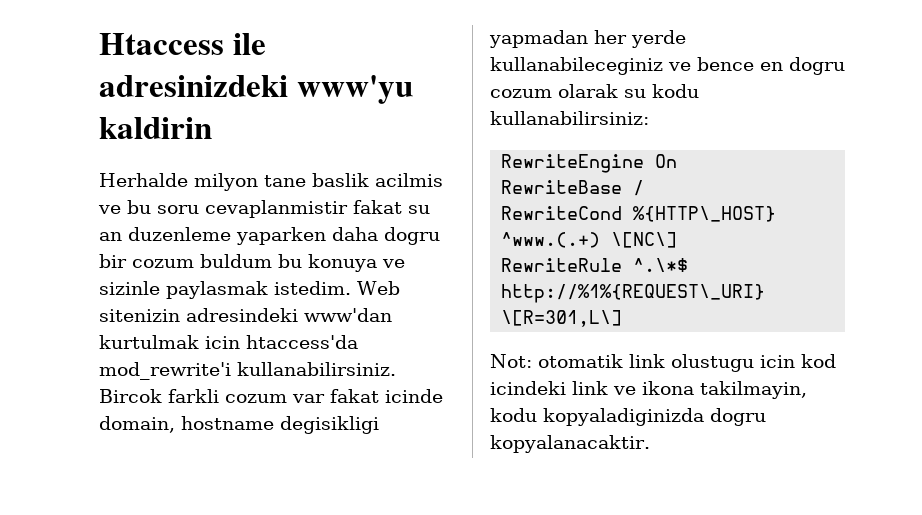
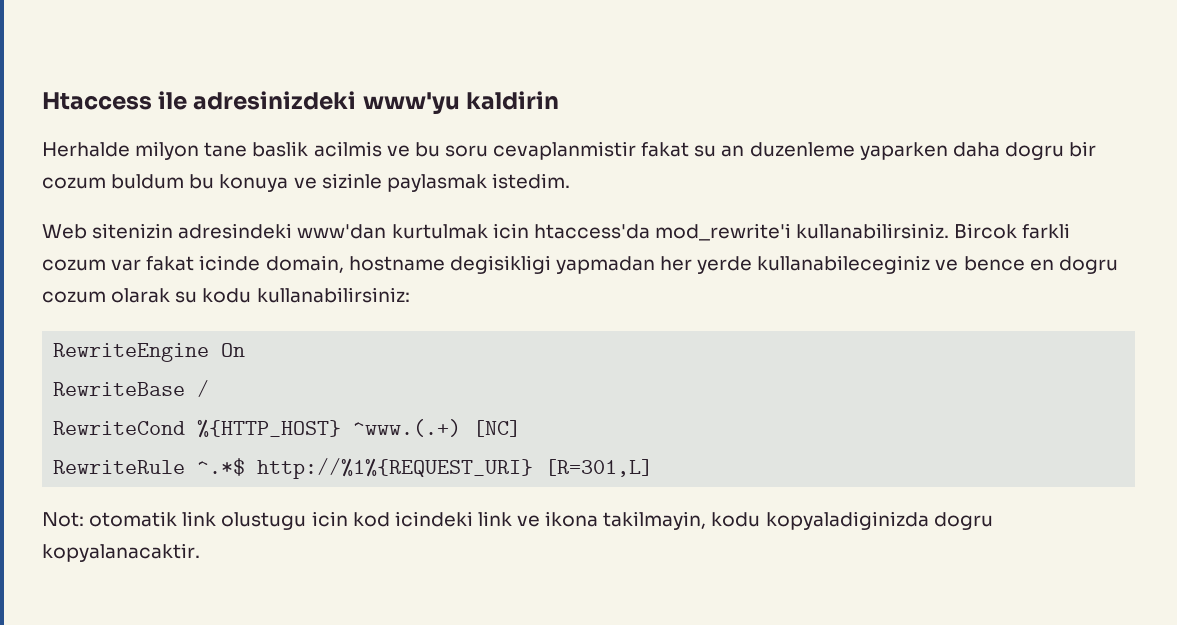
(351, 288) none -> (570, 181) //
[633,206,777,222] [501,232,678,248] [501,258,689,272] [501,284,766,303] [501,310,623,327] %{HTTP\_HOST} ^www.(.+) \[NC\] // RewriteRule ^.\*$ http://%1%{REQUEST\_URI} \[R=301,L\] -> [197,419,522,438] [53,458,654,479] %{HTTP_HOST} ^www.(.+) [NC] // RewriteRule ^.*$ http://%1%{REQUEST_URI} [R=301,L]

